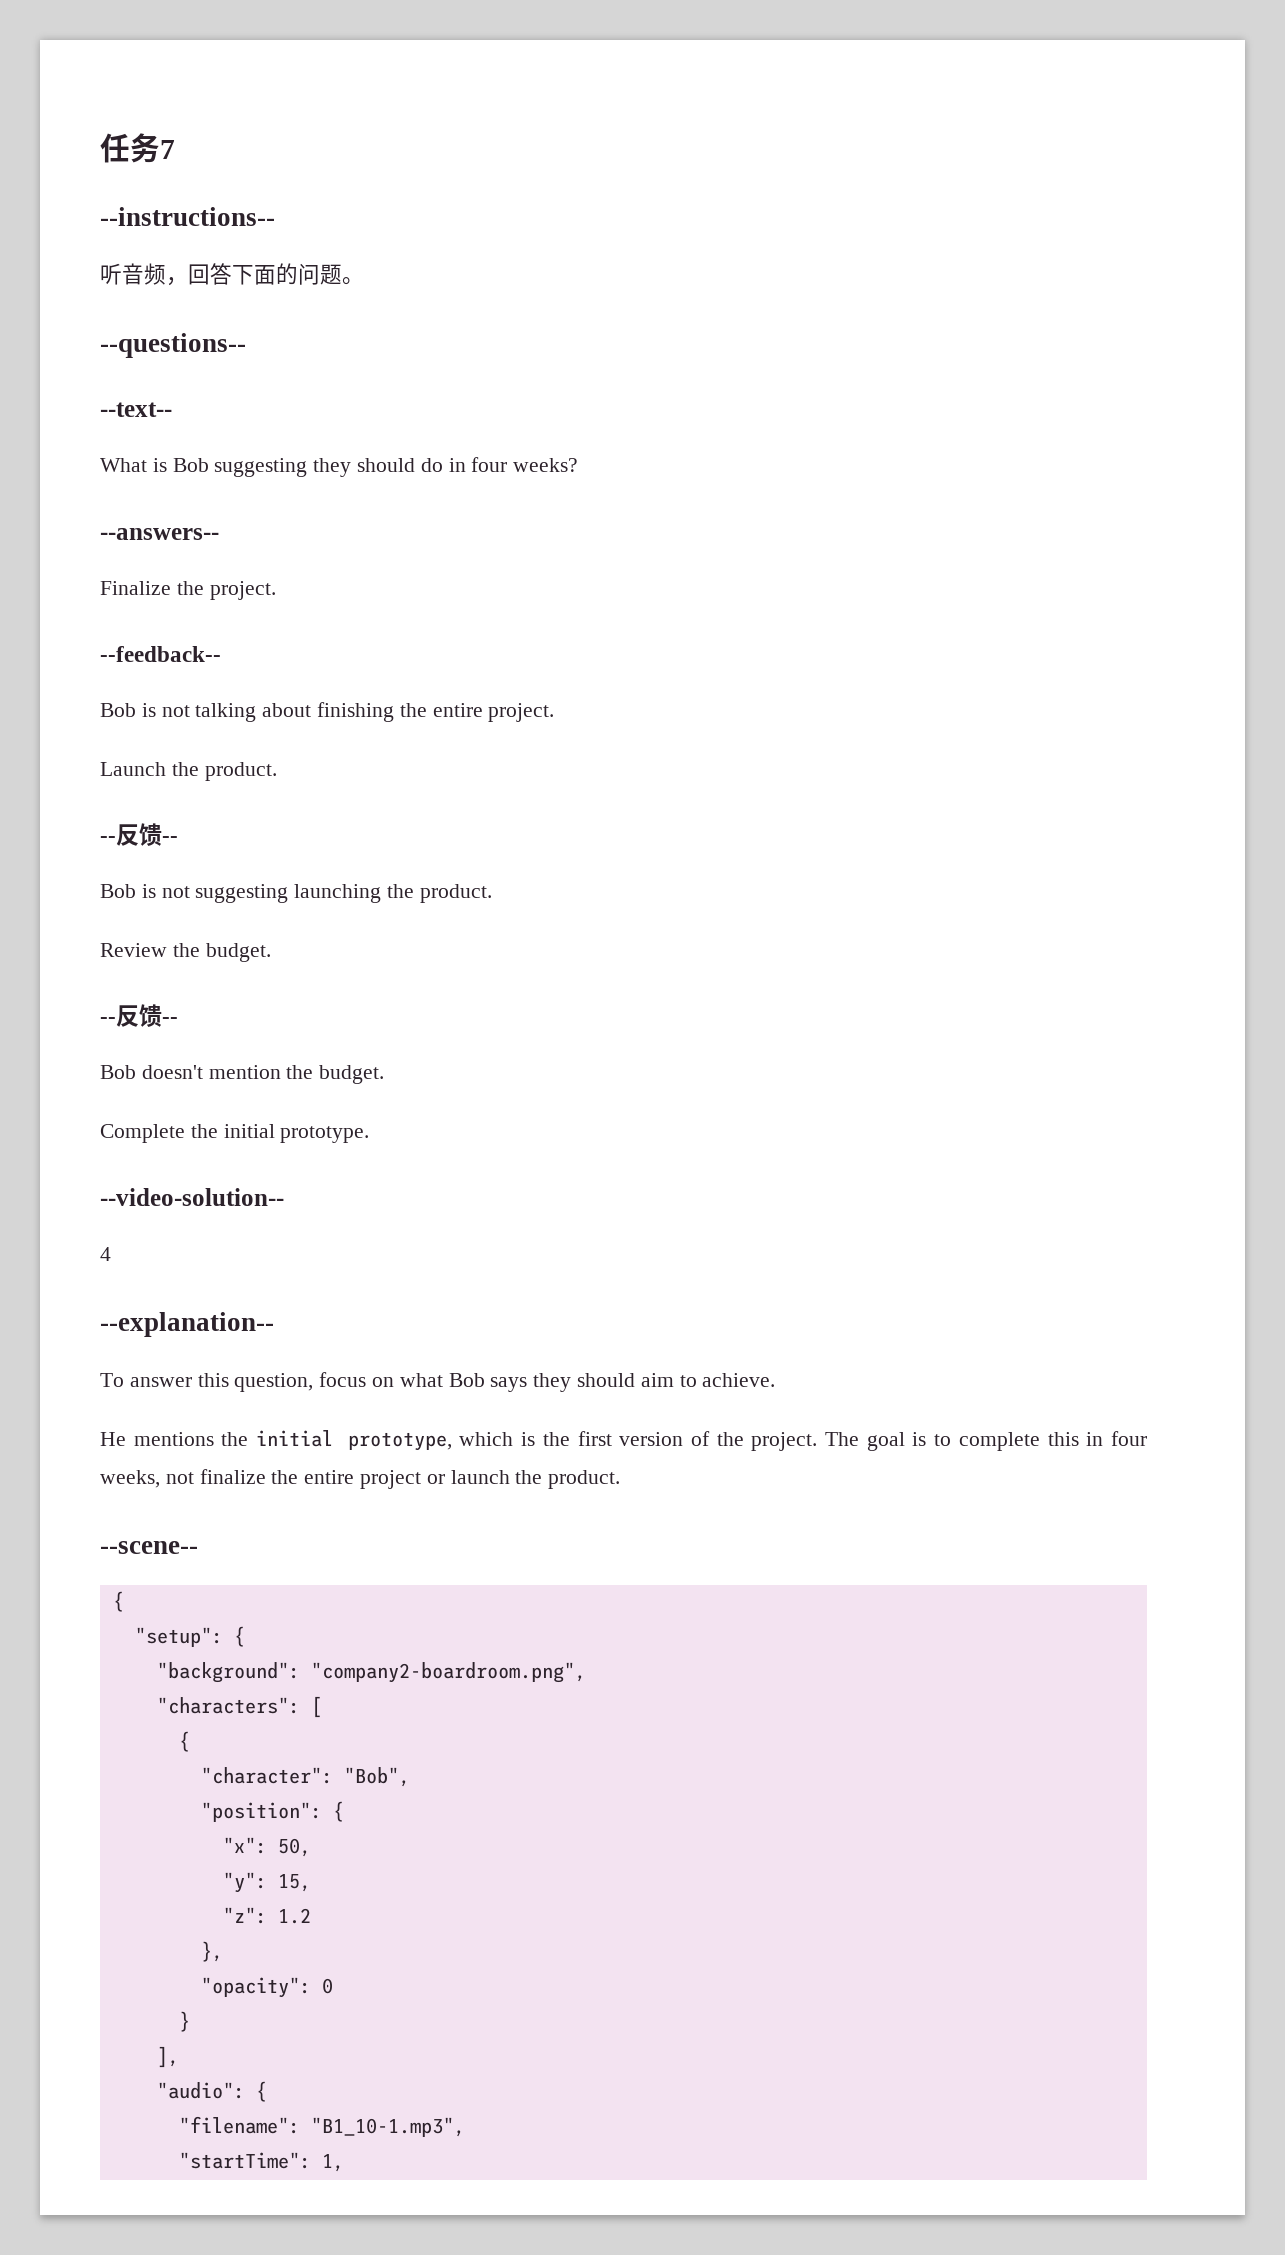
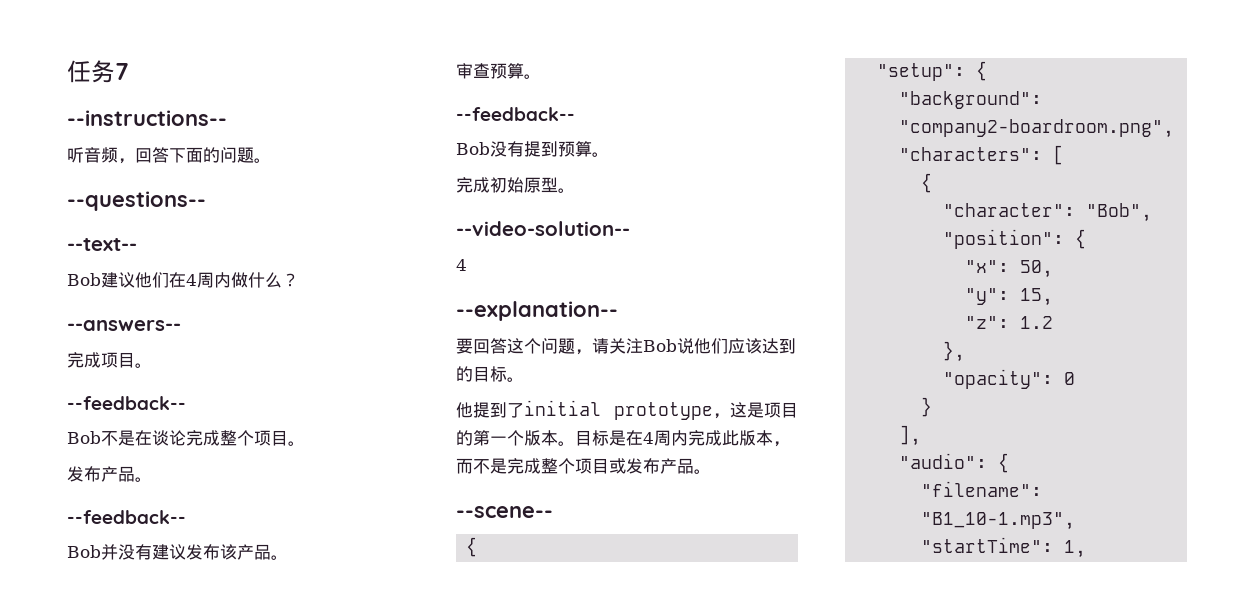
[100,457,579,477] [100,528,219,540] [100,581,276,600] [100,646,221,662] [100,702,555,722] [100,762,277,781] [100,823,178,846] [100,884,492,903] [100,943,271,962] [100,1004,178,1027] [100,1065,385,1084] [100,1124,370,1143] [100,1188,284,1206] [100,1247,111,1261] [100,1312,274,1337] [100,1372,776,1392] [100,1430,1148,1451] [100,1469,621,1489] What is Bob suggesting they should do in four weeks? // --answers-- // Finalize the project. // --feedback-- // Bob is not talking about finishing the entire project. // Launch the product. // --反馈-- // Bob is not suggesting launching the product. // Review the budget. // --反馈-- // Bob doesn't mention the budget. // Complete the initial prototype. // --video-solution-- // 4 // --explanation-- // To answer this question, focus on what Bob says they should aim to achieve. // He mentions the initial prototype, which is the first version of the project. The goal is to complete this in four weeks, not finalize the entire project or launch the product. -> [67,272,299,288] [67,320,181,331] [67,352,152,368] [67,396,186,410] [67,430,305,446] [67,466,152,482] [67,510,186,524] [67,544,288,560] [456,63,541,79] [456,107,575,121] [456,141,609,157] [456,177,575,193] [456,221,630,236] [456,259,467,271] [456,301,618,321] [456,338,796,355] [456,366,524,382] [456,400,798,420] [456,430,790,447] [456,458,711,474] Bob建议他们在4周内做什么？ // --answers-- // 完成项目。 // --feedback-- // Bob不是在谈论完成整个项目。 // 发布产品。 // --feedback-- // Bob并没有建议发布该产品。 // 审查预算。 // --feedback-- // Bob没有提到预算。 // 完成初始原型。 // --video-solution-- // 4 // --explanation-- // 要回答这个问题，请关注Bob说他们应该达到的目标。 // 他提到了initial prototype，这是项目的第一个版本。目标是在4周内完成此版本，而不是完成整个项目或发布产品。

